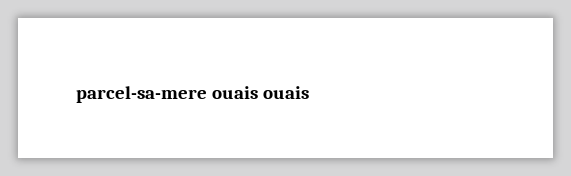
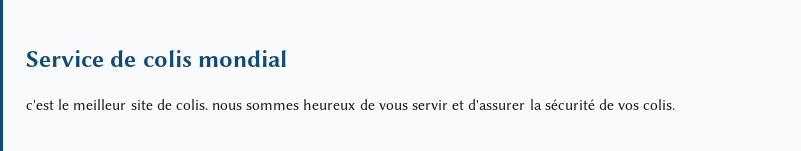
[76,86,309,103] parcel-sa-mere ouais ouais -> [26,50,288,67] [26,99,676,110] Service de colis mondial // c'est le meilleur site de colis. nous sommes heureux de vous servir et d'assurer la sécurité de vos colis.

